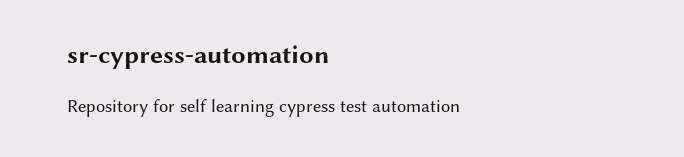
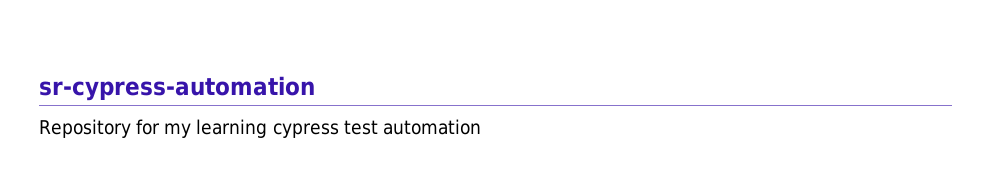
[180,99,207,112] self -> [164,123,192,138] my

